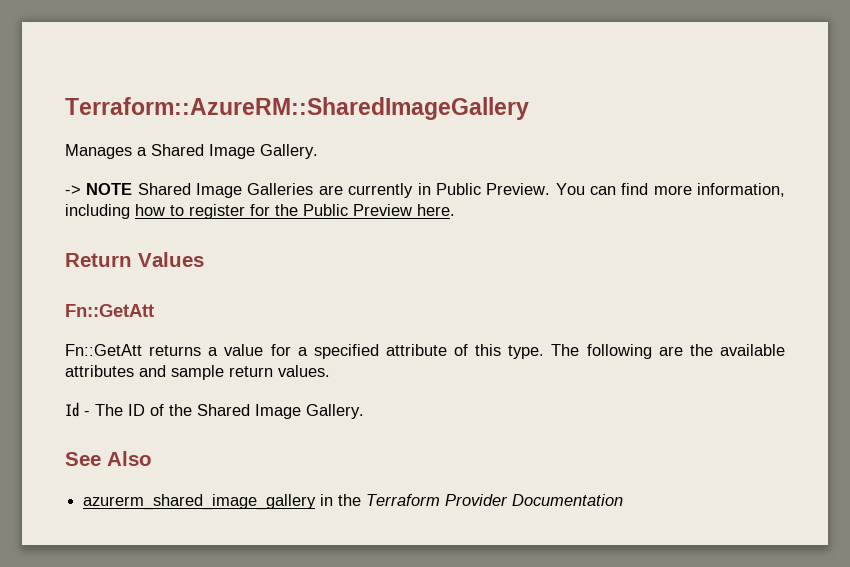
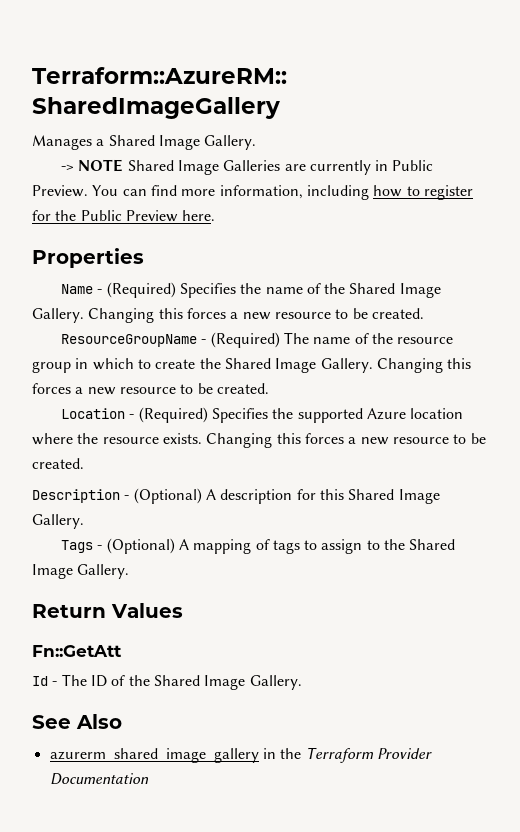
[65,252,204,267] [65,304,154,317] [65,344,785,359] [65,365,330,380] Return Values // Fn::GetAtt // Fn::GetAtt returns a value for a specified attribute of this type. The following are the available attributes and sample return values. -> [32,248,144,268] [60,282,441,298] [32,308,424,323] [60,332,454,348] [32,358,472,373] [32,383,269,395] [60,407,464,423] [32,433,486,448] [32,458,84,469] [32,488,440,504] [32,514,84,529] [60,538,456,554] [32,564,130,579] [32,603,183,618] [32,645,122,657] Properties // Name - (Required) Specifies the name of the Shared Image Gallery. Changing this forces a new resource to be created. // ResourceGroupName - (Required) The name of the resource group in which to create the Shared Image Gallery. Changing this forces a new resource to be created. // Location - (Required) Specifies the supported Azure location where the resource exists. Changing this forces a new resource to be created. // Description - (Optional) A description for this Shared Image Gallery. // Tags - (Optional) A mapping of tags to assign to the Shared Image Gallery. // Return Values // Fn::GetAtt

